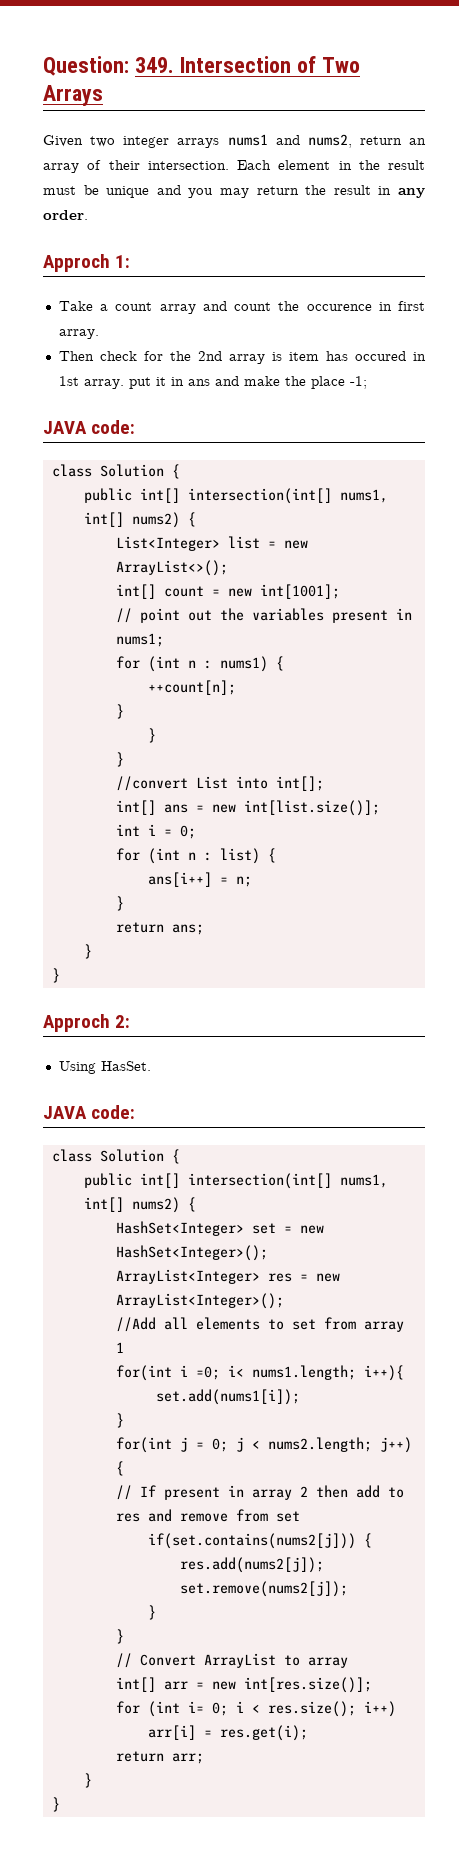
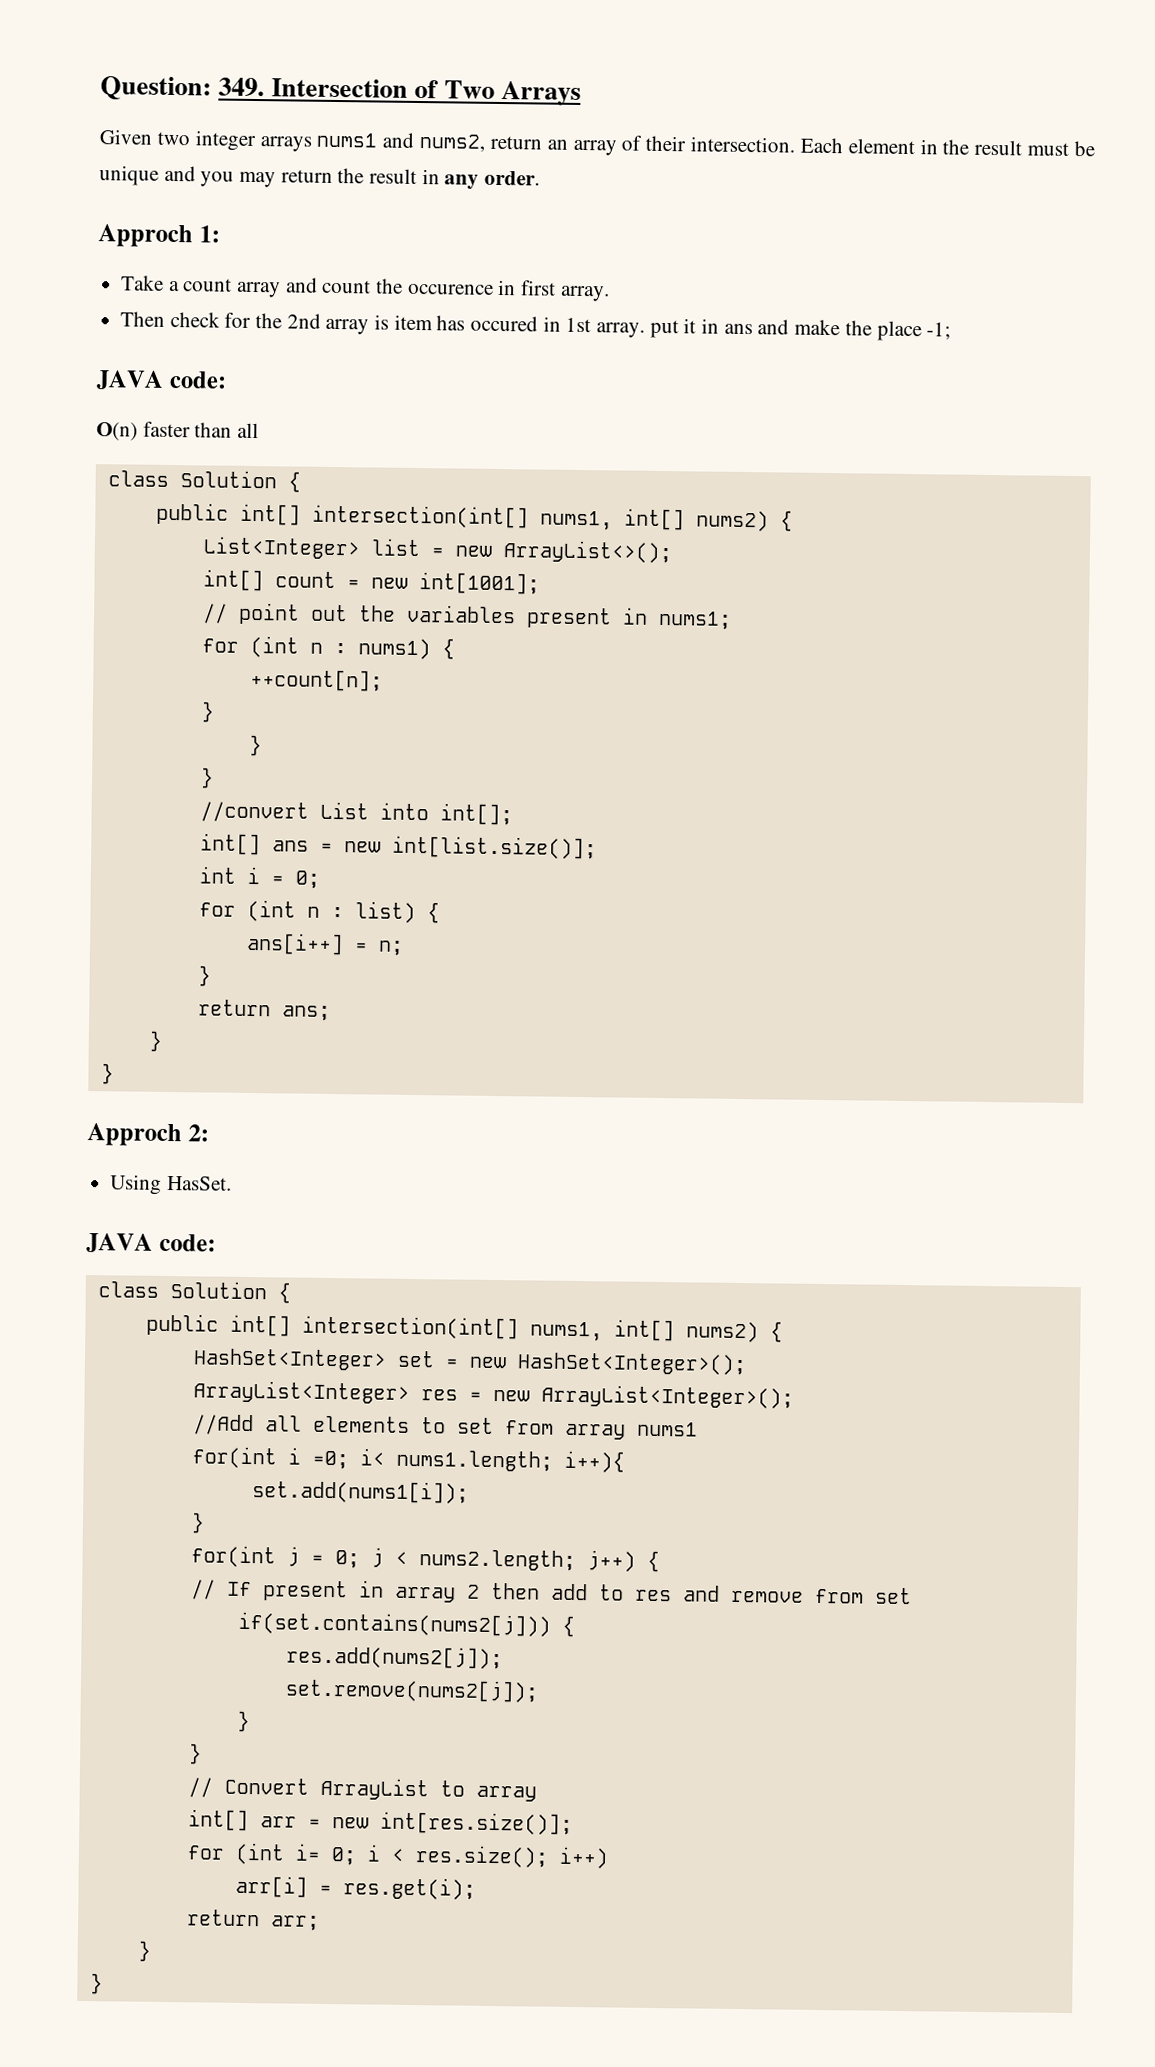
(136, 427) none -> [96,421,260,441] // O(n) faster than all
[115,1342,124,1353] 1 -> [636,1421,698,1437] nums1

